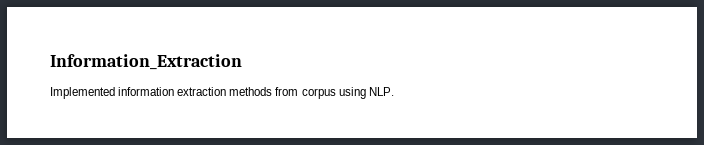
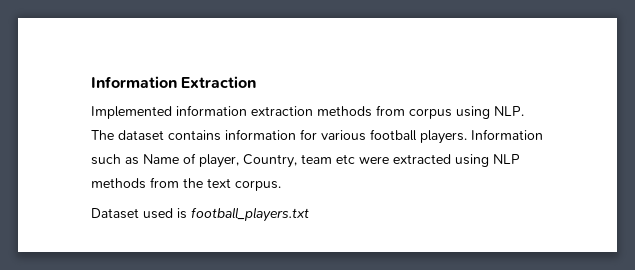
[50,54,242,70] Information_Extraction -> [91,76,257,88] Information Extraction
(394, 91) none -> [91,129,543,144] [91,153,520,168] [91,177,281,191] [91,207,309,222] The dataset contains information for various football players. Information such as Name of player, Country, team etc were extracted using NLP methods from the text corpus. // Dataset used is football_players.txt

